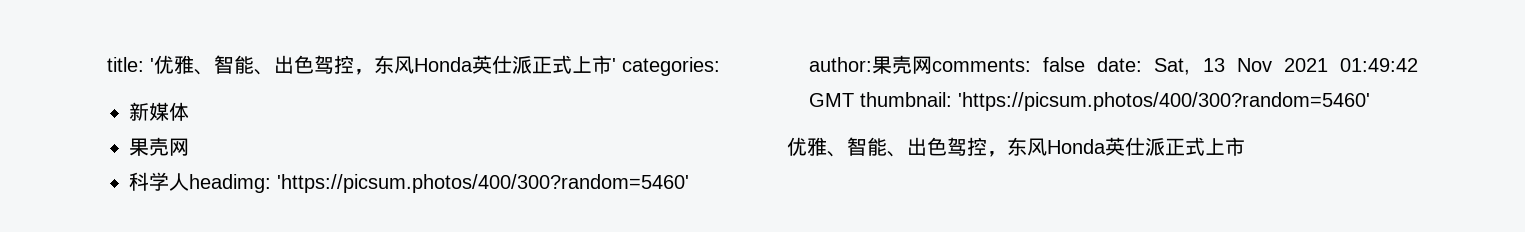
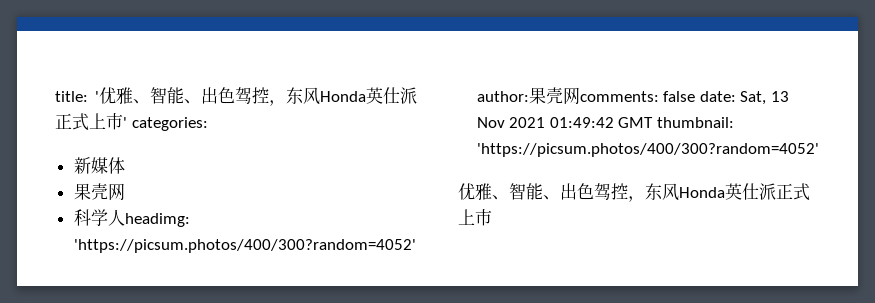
[277,174,689,193] 'https://picsum.photos/400/300?random=5460' -> [73,239,416,253] 'https://picsum.photos/400/300?random=4052'
[958,92,1370,111] 'https://picsum.photos/400/300?random=5460' -> [476,143,819,157] 'https://picsum.photos/400/300?random=4052'

